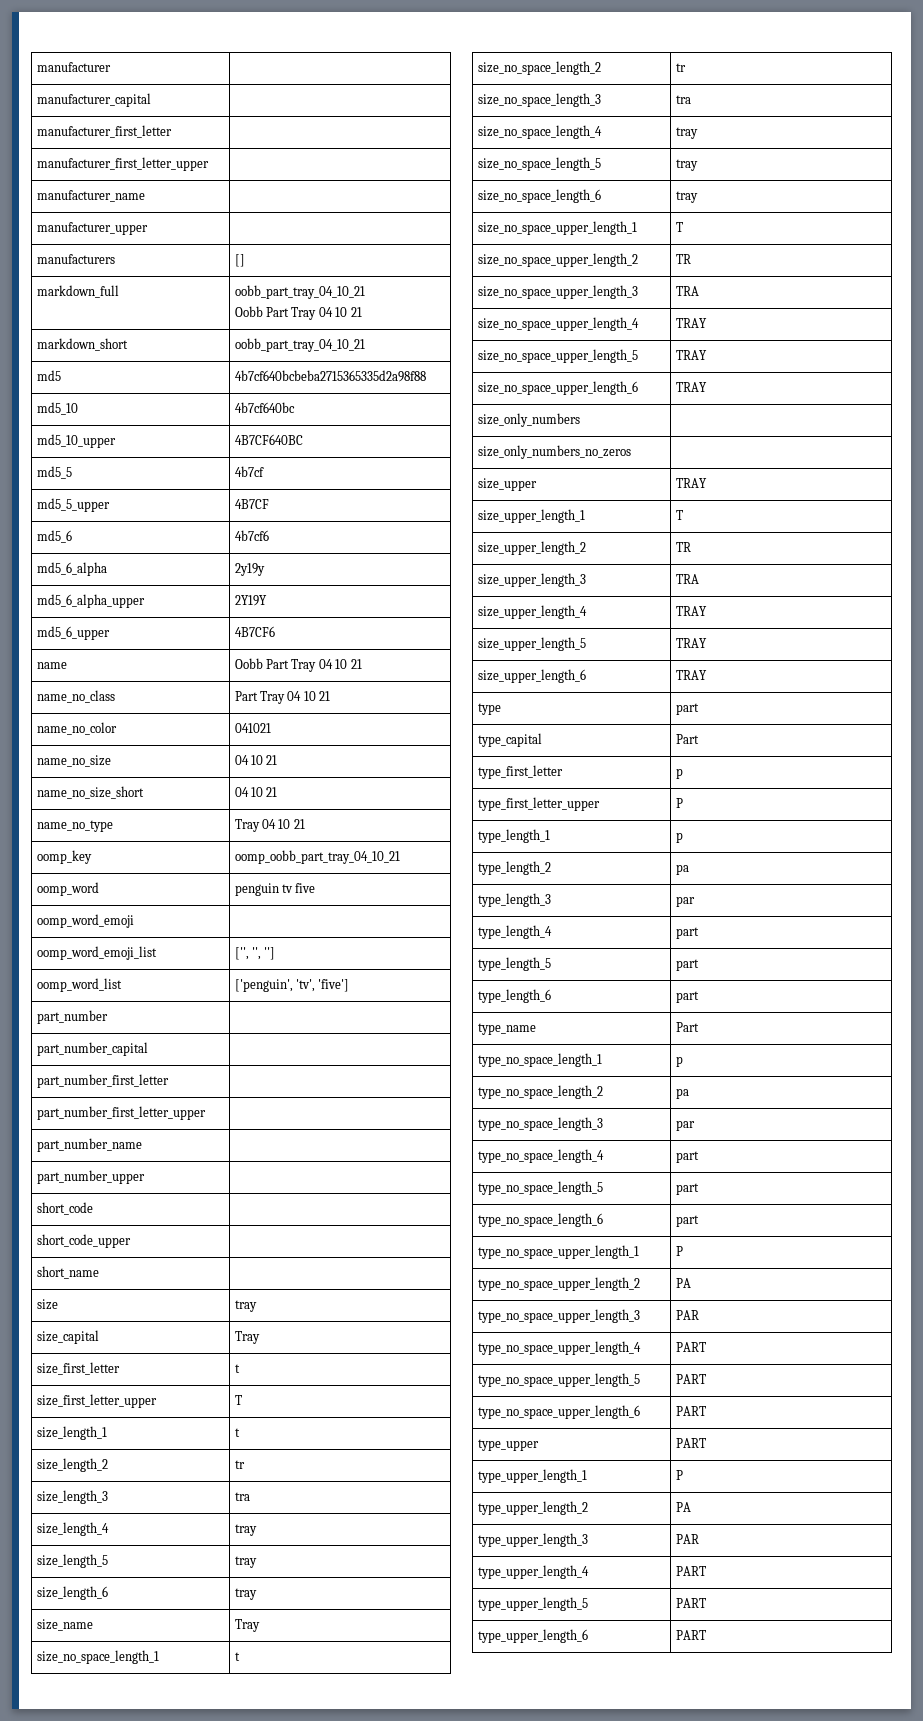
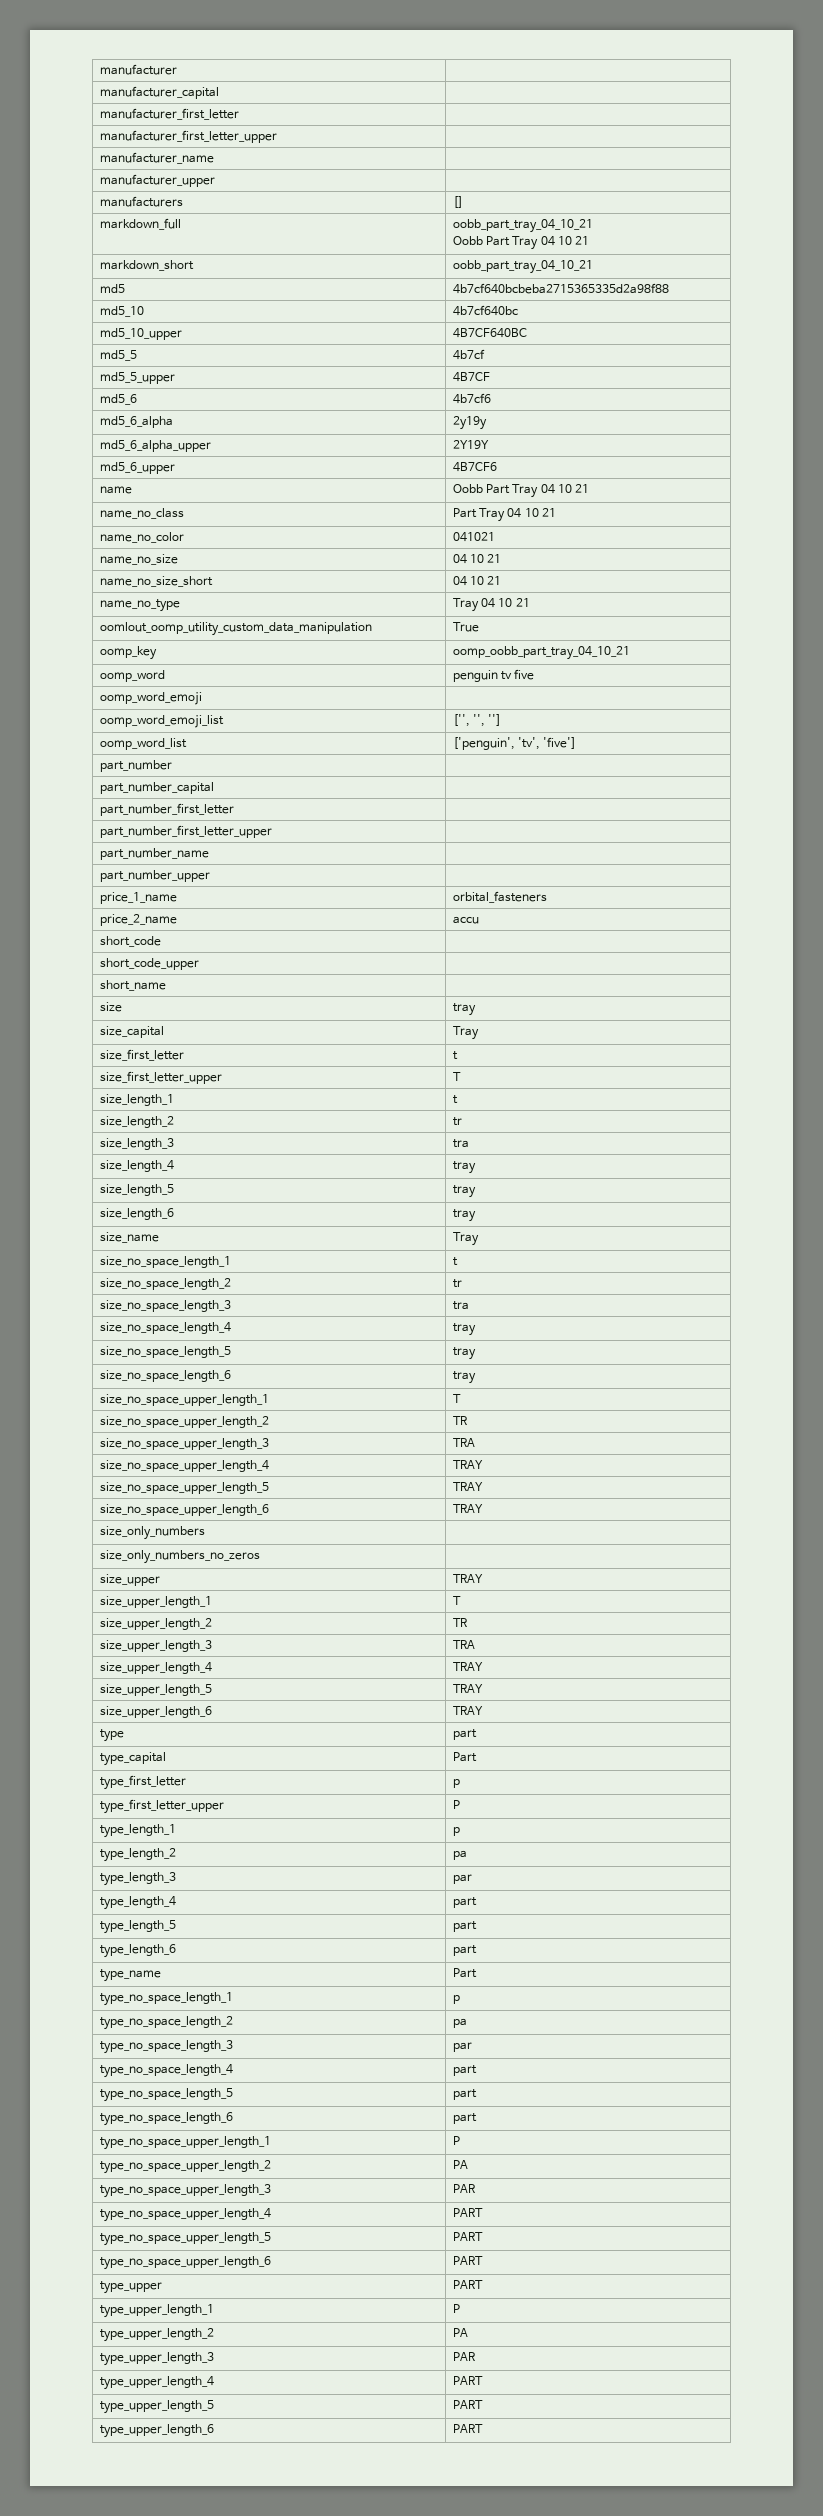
(305, 824) none -> [99,622,372,636] [452,622,479,632] // oomlout_oomp_utility_custom_data_manipulation | True
(145, 1177) none -> [99,892,177,904] [452,891,547,903] [99,914,177,926] [452,916,479,924] // price_1_name | orbital_fasteners // price_2_name | accu

